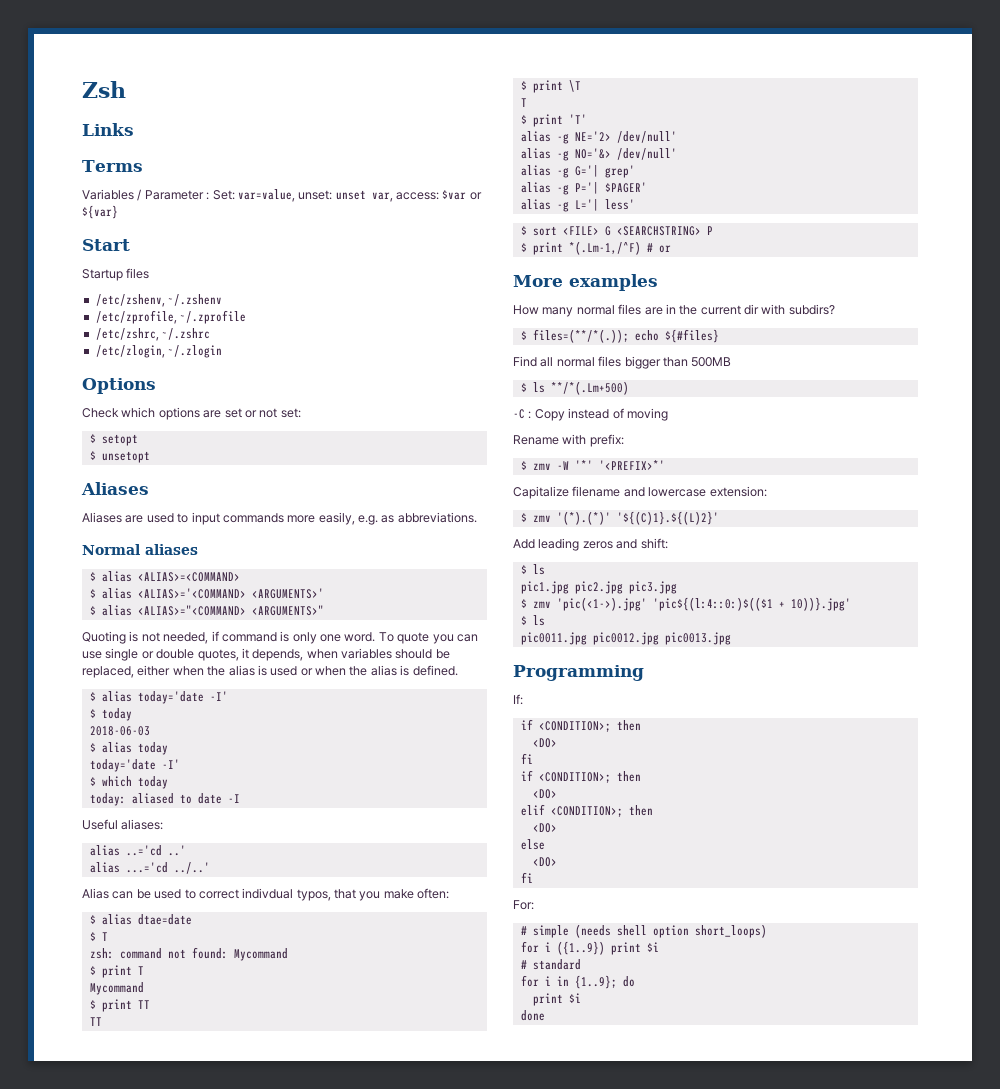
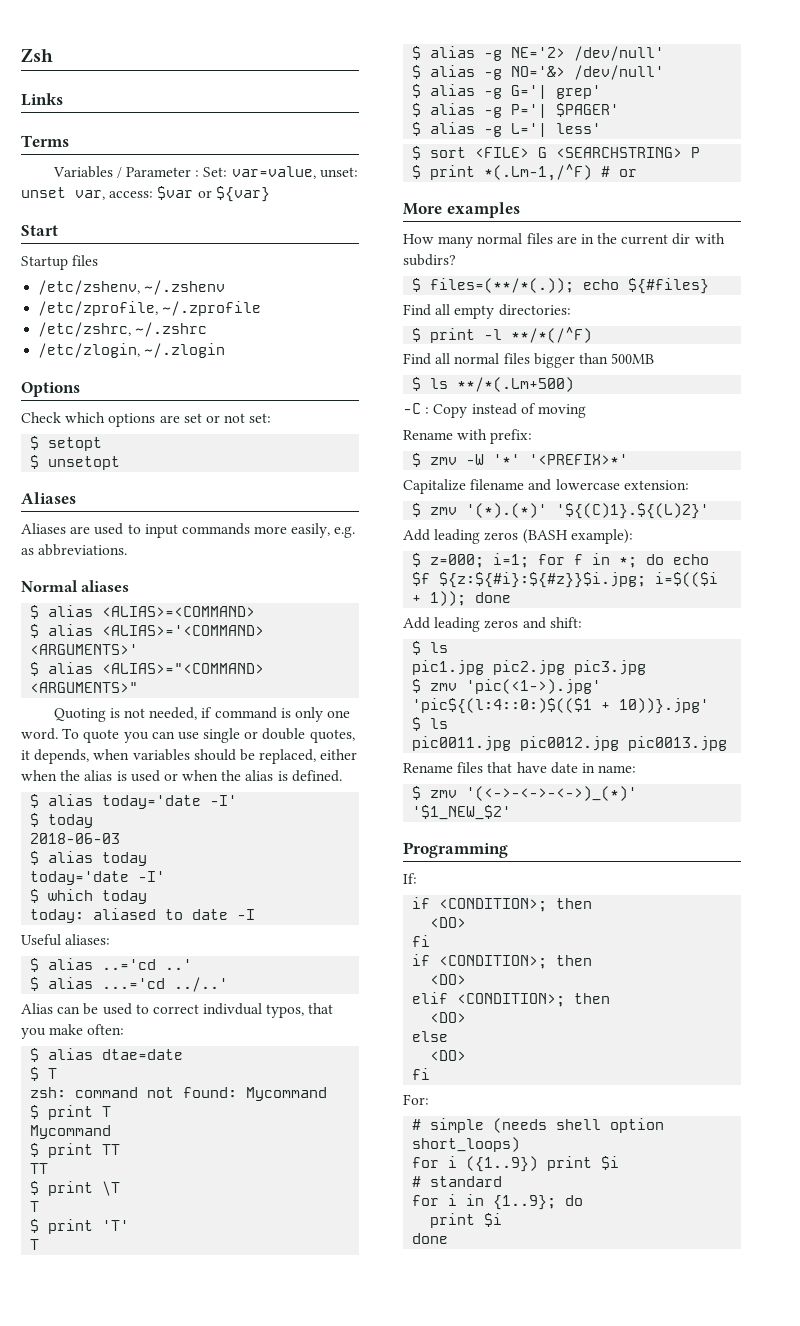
(164, 824) none -> [30,958,40,972] $
(186, 850) none -> [30,977,40,991] $
(587, 119) none -> [30,1239,40,1250] [412,46,422,60] T // $
(677, 137) none -> [412,65,422,79] $
(677, 154) none -> [412,84,422,98] $
(635, 171) none -> [412,103,422,117] $
(647, 187) none -> [412,122,422,136] $
(719, 336) none -> [403,304,571,319] [412,327,593,343] // Find all empty directories: // $ print -l **/*(/^F)
(719, 518) none -> [403,529,633,544] [412,553,710,568] [412,572,719,588] [412,591,512,606] // Add leading zeros (BASH example): // $ z=000; i=1; for f in *; do echo $f ${z:${#i}:${#z}}$i.jpg; i=$(($i + 1)); done
(731, 638) none -> [403,762,637,774] [412,786,638,801] [412,805,512,820] // Rename files that have date in name: // $ zmv '(<->-<->-<->)_(*)' '$1_NEW_$2'

